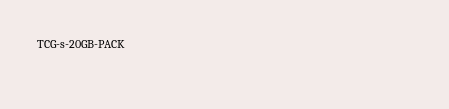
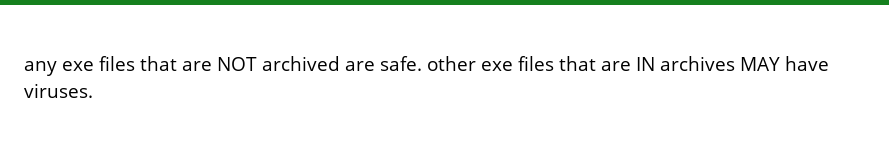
[37,40,125,48] TCG-s-20GB-PACK -> [24,56,829,76] [24,83,93,98] any exe files that are NOT archived are safe. other exe files that are IN archives MAY have viruses.

